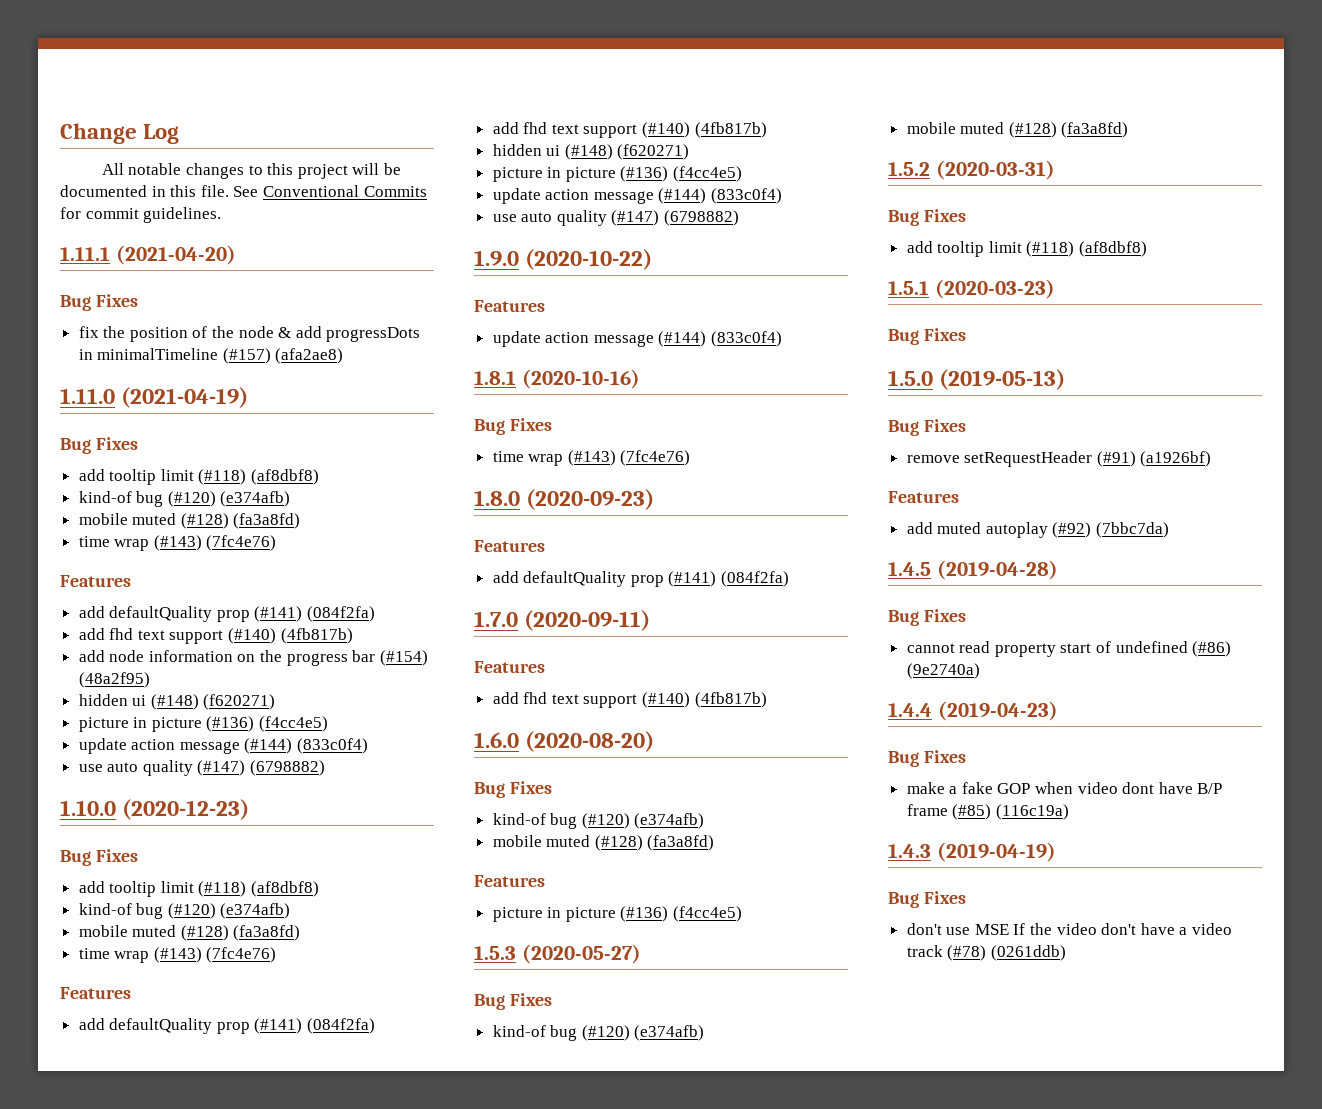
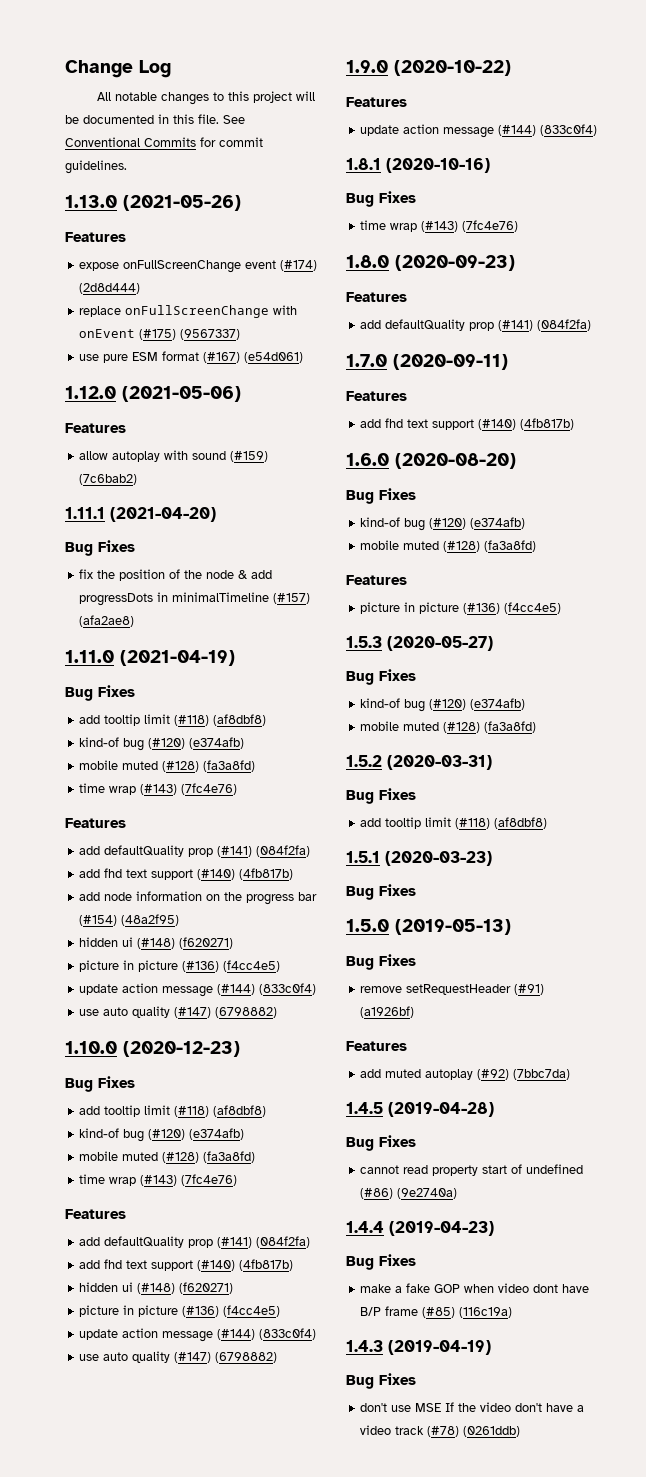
(222, 215) none -> [65,195,241,211] [65,232,126,242] [79,260,318,273] [79,283,141,294] [79,305,298,318] [79,329,241,340] [79,351,304,363] [65,386,241,402] [65,423,126,433] [79,450,269,462] [79,474,138,485] // 1.13.0 (2021-05-26) // Features // expose onFullScreenChange event (#174) (2d8d444) // replace onFullScreenChange with onEvent (#175) (9567337) // use pure ESM format (#167) (e54d061) // 1.12.0 (2021-05-06) // Features // allow autoplay with sound (#159) (7c6bab2)

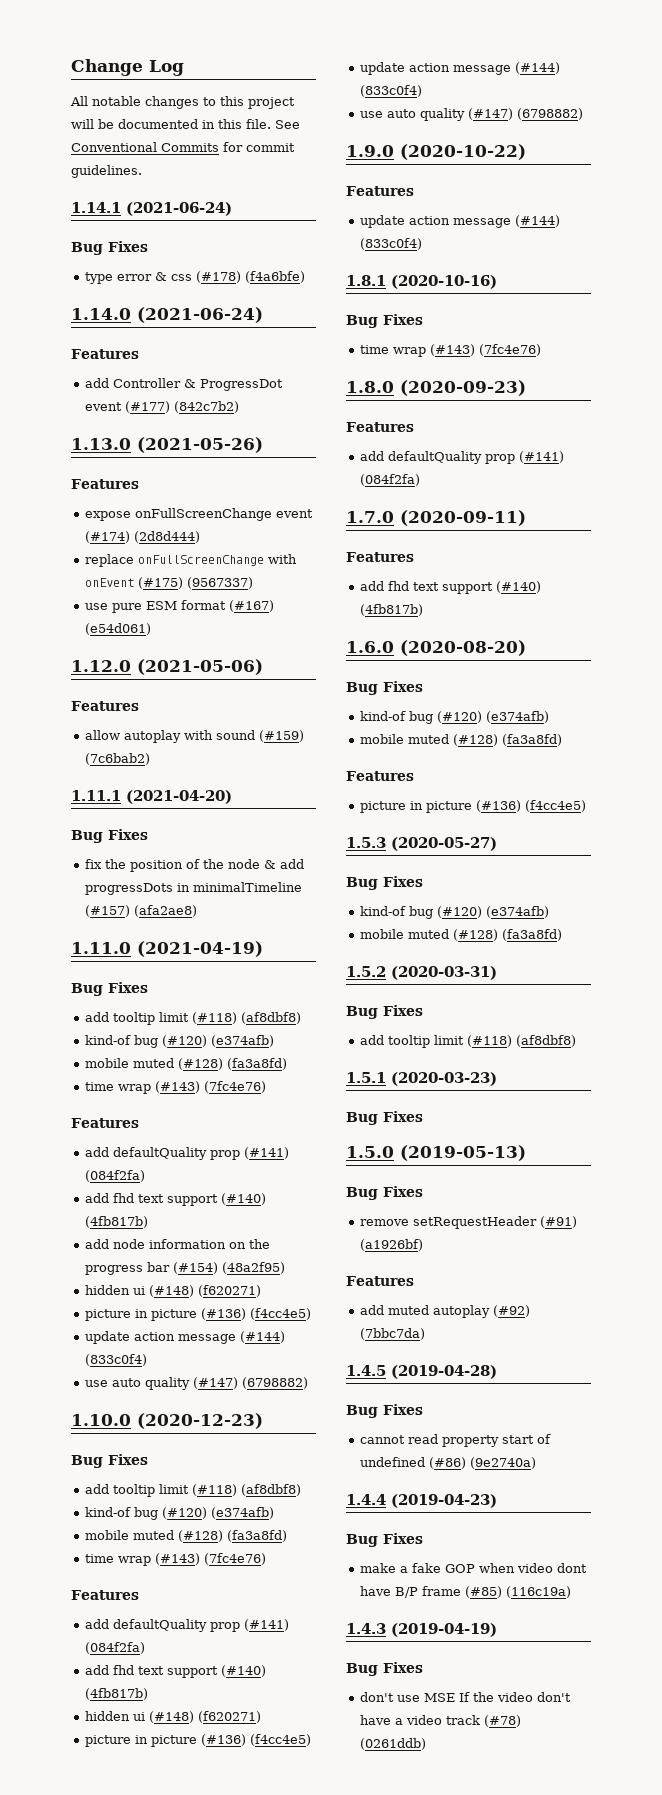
(127, 167) none -> [71,202,232,216] [71,241,148,255] [85,271,306,284] [71,307,263,323] [71,349,139,359] [85,378,284,391] [85,401,240,413] // 1.14.1 (2021-06-24) // Bug Fixes // type error & css (#178) (f4a6bfe) // 1.14.0 (2021-06-24) // Features // add Controller & ProgressDot event (#177) (842c7b2)

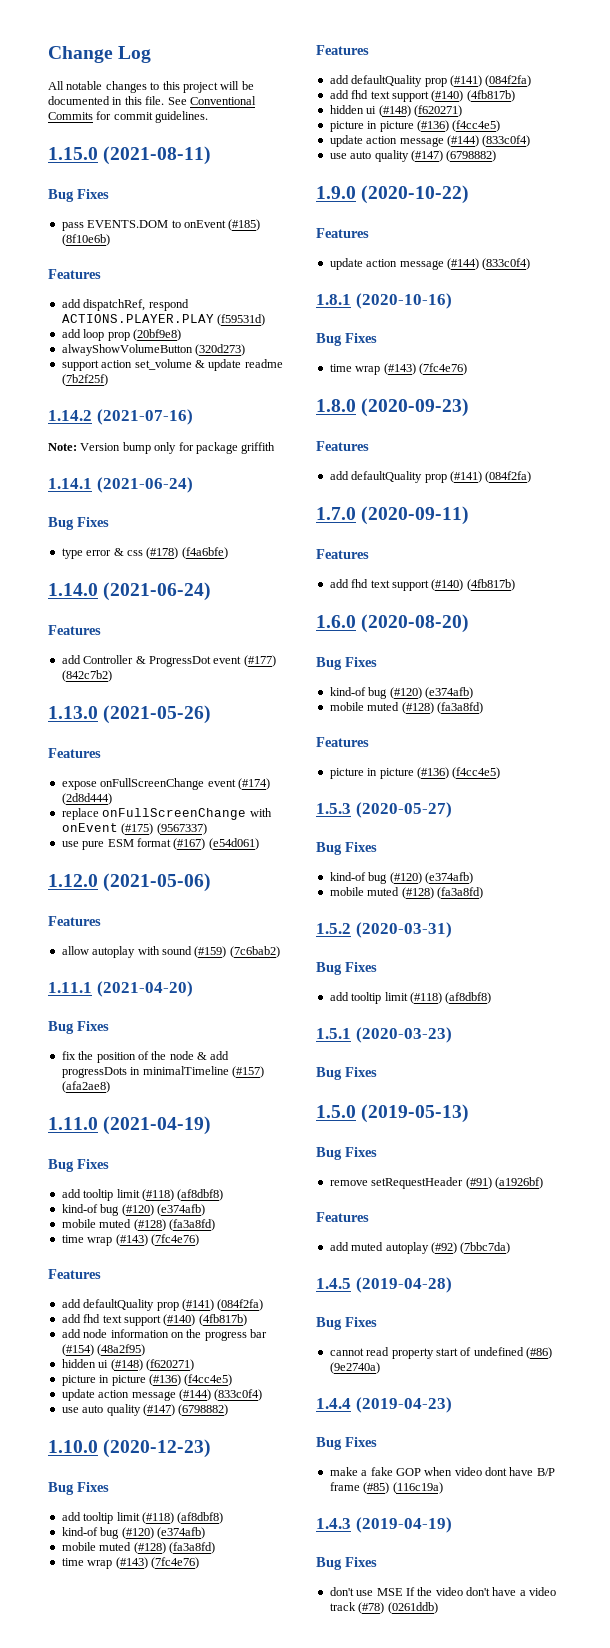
(142, 171) none -> [48,146,212,165] [48,189,109,202] [61,219,261,231] [61,234,110,246] [48,269,101,279] [61,299,189,311] [61,314,266,326] [61,329,181,341] [61,344,246,356] [61,359,283,371] [61,374,108,386] [48,409,193,425] [48,442,276,454] // 1.15.0 (2021-08-11) // Bug Fixes // pass EVENTS.DOM to onEvent (#185) (8f10e6b) // Features // add dispatchRef, respond ACTIONS.PLAYER.PLAY (f59531d) // add loop prop (20bf9e8) // alwayShowVolumeButton (320d273) // support action set_volume & update readme (7b2f25f) // 1.14.2 (2021-07-16) // Note: Version bump only for package griffith

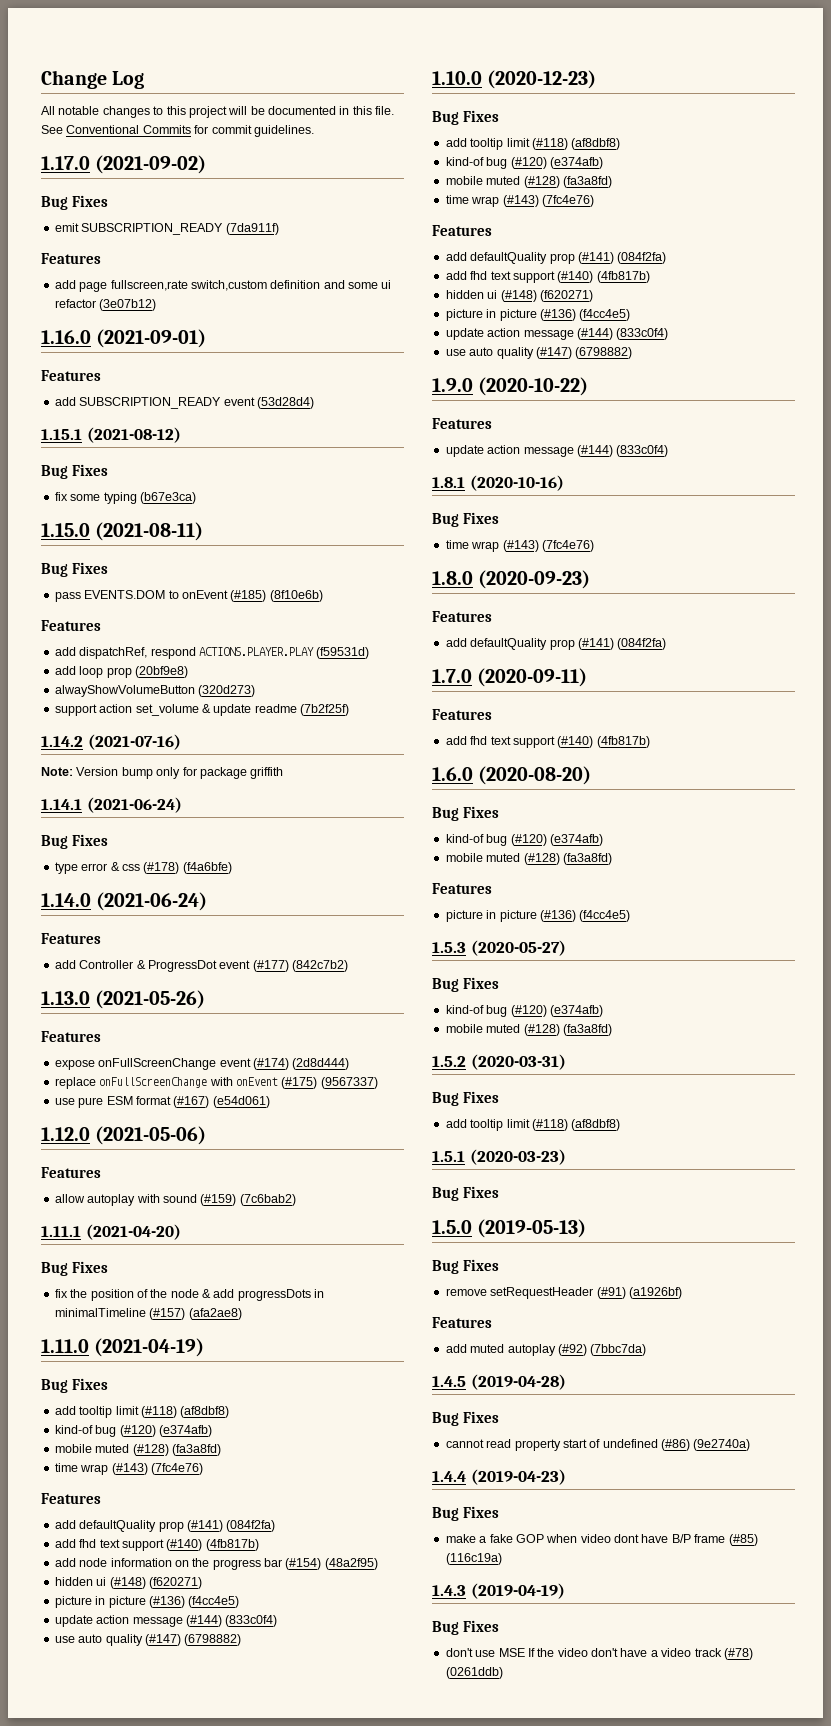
(209, 117) none -> [41,155,207,174] [41,195,108,210] [54,223,279,235] [41,253,101,264] [54,280,392,292] [54,299,157,311] [41,329,207,348] [41,370,101,381] [54,397,314,409] [41,427,181,443] [41,464,108,479] [54,492,196,504] // 1.17.0 (2021-09-02) // Bug Fixes // emit SUBSCRIPTION_READY (7da911f) // Features // add page fullscreen,rate switch,custom definition and some ui refactor (3e07b12) // 1.16.0 (2021-09-01) // Features // add SUBSCRIPTION_READY event (53d28d4) // 1.15.1 (2021-08-12) // Bug Fixes // fix some typing (b67e3ca)

